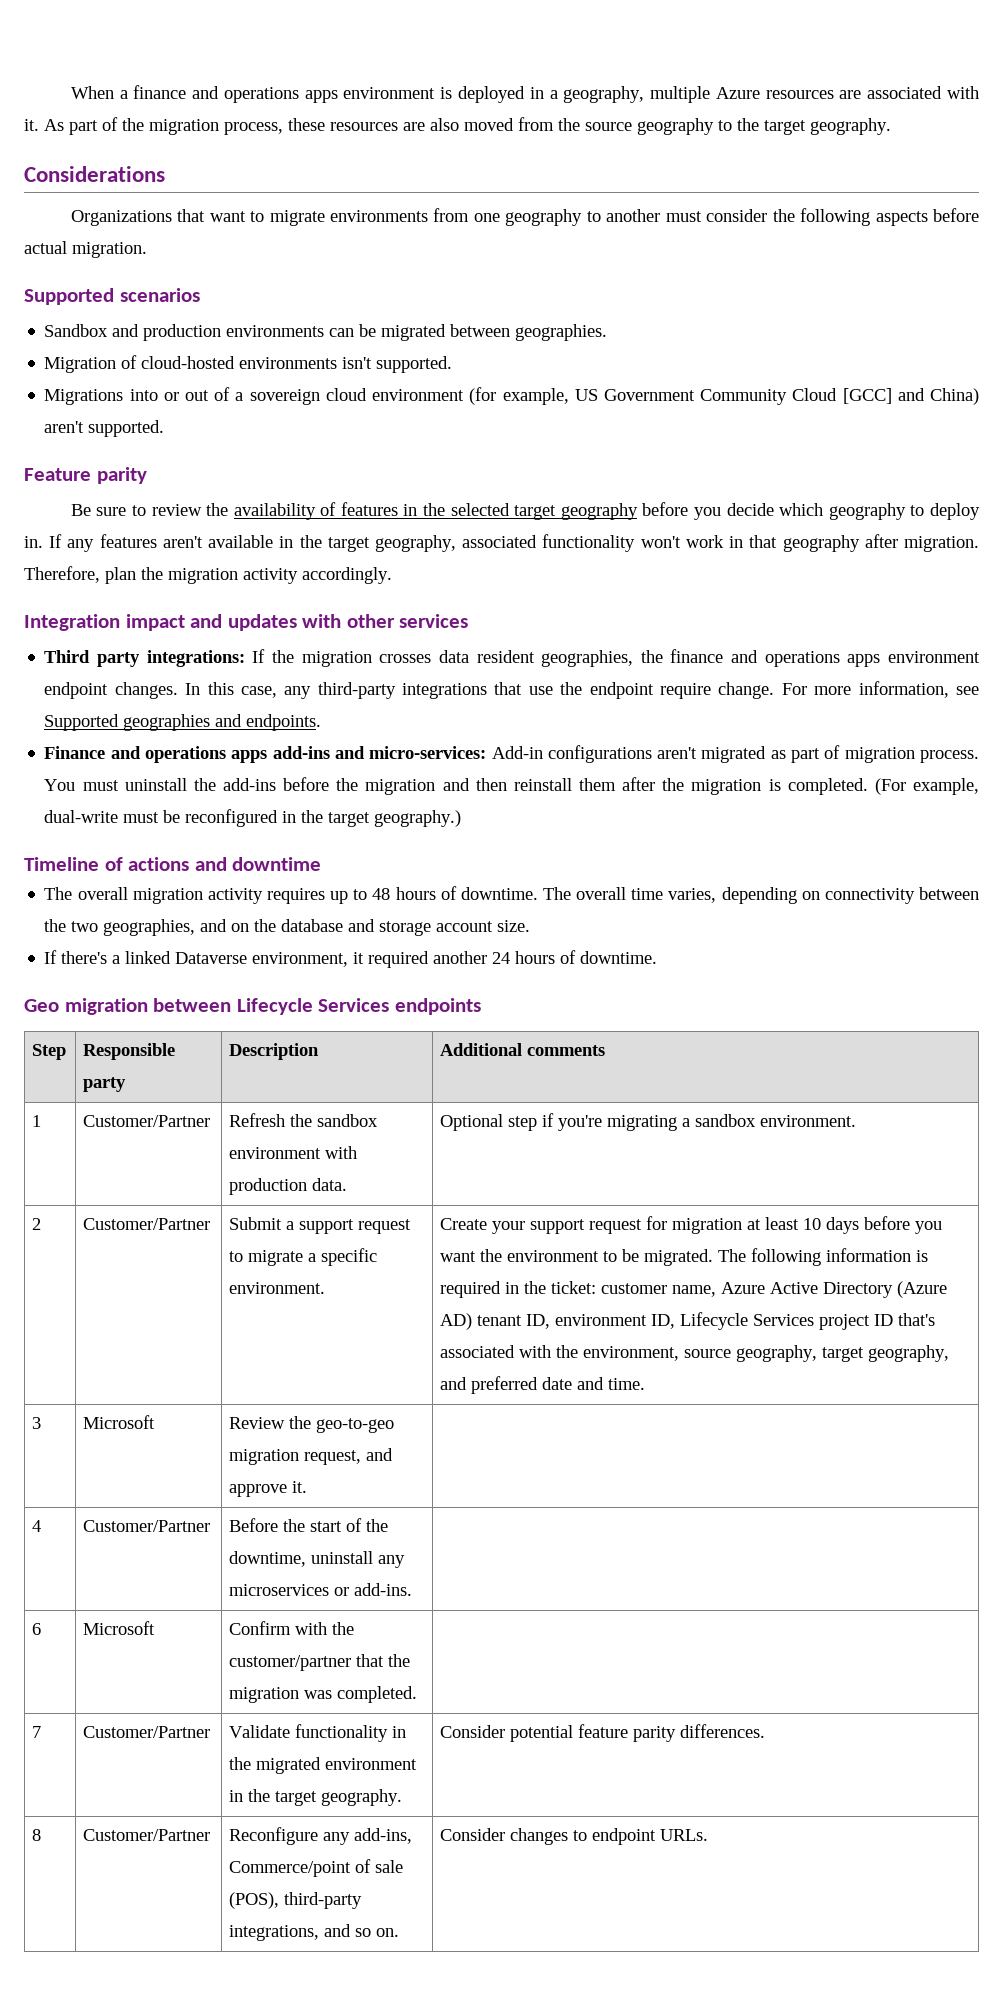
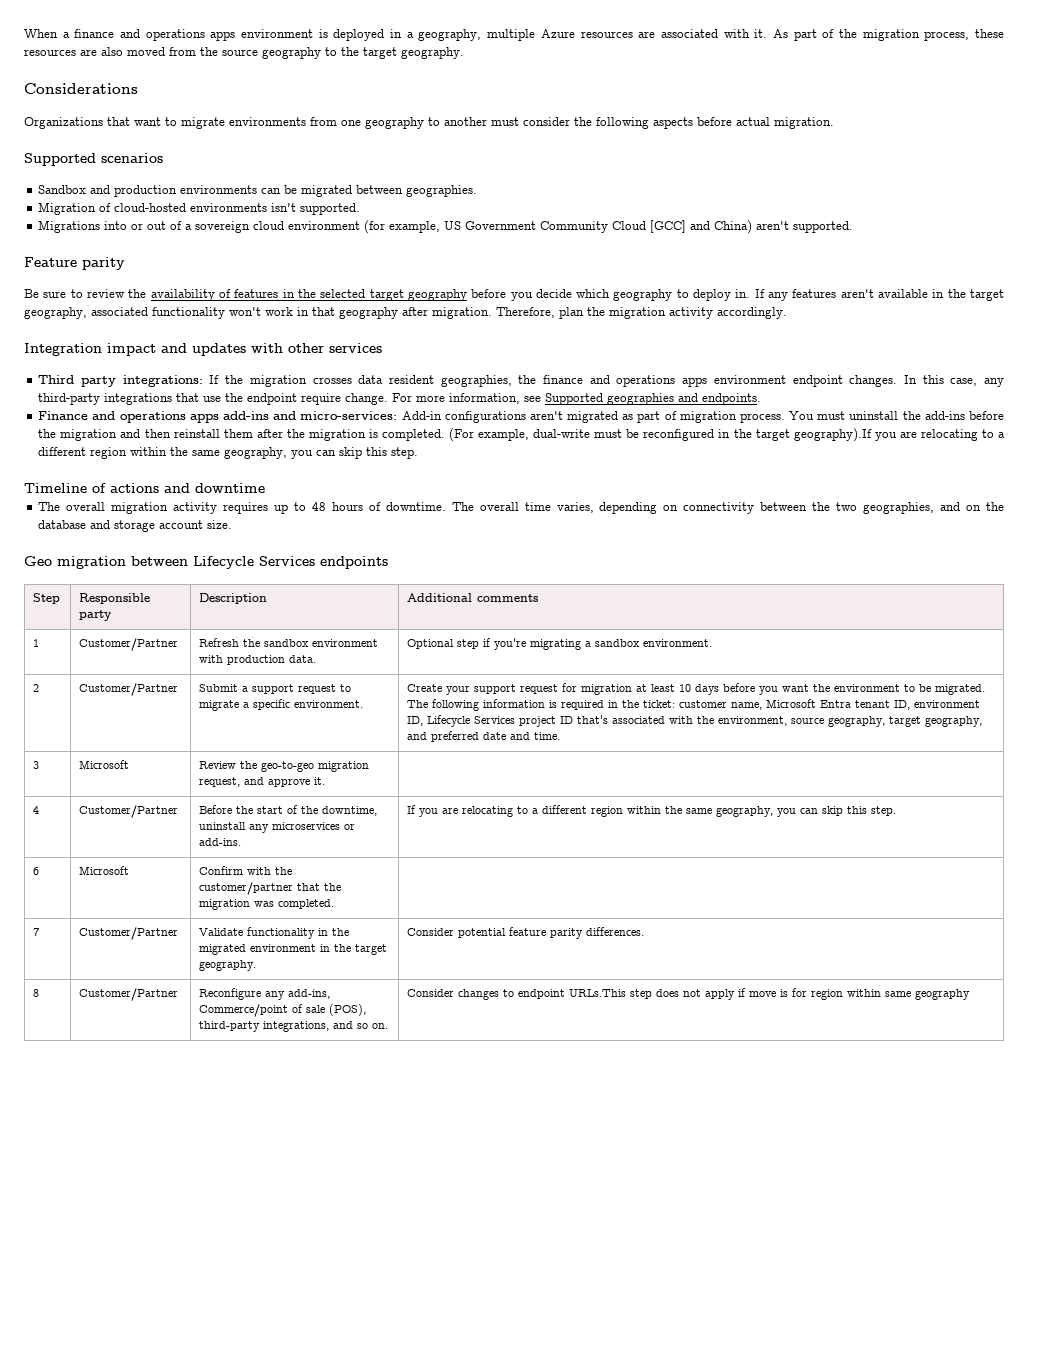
[374,810,462,827] geography.) -> [793,428,1005,442] [38,447,419,459] geography).If you are relocating to a different region within the same geography, you can skip this step.
[44,950,658,968] // If there's a linked Dataverse environment, it required another 24 hours of downtime. -> (233, 524) none
[721,1281,948,1298] [440,1313,473,1330] Azure Active Directory (Azure AD) -> [766,699,852,708] Microsoft Entra
(413, 1589) none -> [407,805,897,817] If you are relocating to a different region within the same geography, you can skip this step.
[660,1829,709,1841] URLs. -> [569,988,971,1000] URLs.This step does not apply if move is for region within same geography

